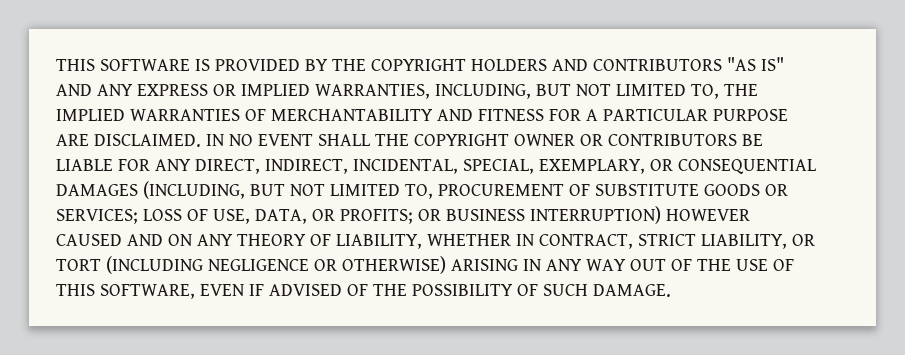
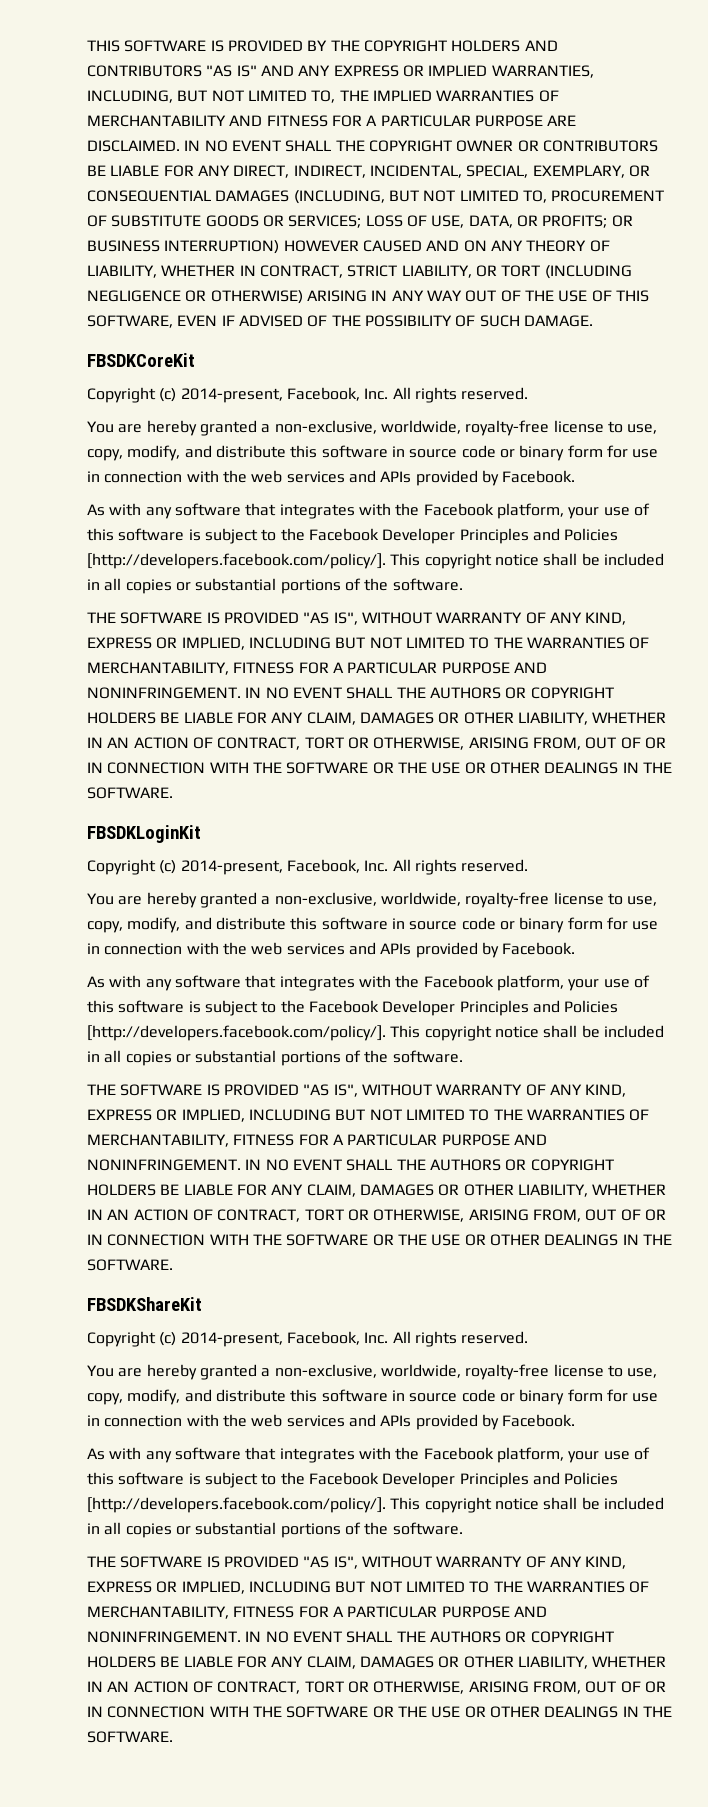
(671, 290) none -> [87,353,195,367] [87,387,529,403] [87,420,658,436] [87,445,659,461] [87,470,576,486] [87,503,650,519] [87,528,619,544] [87,553,664,569] [87,578,463,594] [87,612,627,625] [87,637,650,650] [87,662,547,675] [87,687,614,699] [87,712,667,725] [87,737,666,750] [87,762,672,774] [87,787,173,799] [87,825,201,843] [87,859,529,875] [87,892,658,908] [87,917,659,933] [87,942,576,958] [87,975,650,991] [87,1000,619,1016] [87,1025,664,1041] [87,1050,463,1066] [87,1084,627,1097] [87,1109,650,1122] [87,1134,547,1147] [87,1159,614,1171] [87,1184,667,1197] [87,1209,666,1222] [87,1234,672,1246] [87,1259,173,1271] [87,1297,202,1311] [87,1331,529,1347] [87,1364,658,1380] [87,1389,659,1405] [87,1414,576,1430] [87,1447,650,1463] [87,1472,619,1488] [87,1497,664,1513] [87,1522,463,1538] [87,1556,627,1569] [87,1581,650,1594] [87,1606,547,1619] [87,1631,614,1643] [87,1656,667,1669] [87,1681,666,1694] [87,1706,672,1718] [87,1731,173,1743] // FBSDKCoreKit // Copyright (c) 2014-present, Facebook, Inc. All rights reserved. // You are hereby granted a non-exclusive, worldwide, royalty-free license to use, copy, modify, and distribute this software in source code or binary form for use in connection with the web services and APIs provided by Facebook. // As with any software that integrates with the Facebook platform, your use of this software is subject to the Facebook Developer Principles and Policies [http://developers.facebook.com/policy/]. This copyright notice shall be included in all copies or substantial portions of the software. // THE SOFTWARE IS PROVIDED "AS IS", WITHOUT WARRANTY OF ANY KIND, EXPRESS OR IMPLIED, INCLUDING BUT NOT LIMITED TO THE WARRANTIES OF MERCHANTABILITY, FITNESS FOR A PARTICULAR PURPOSE AND NONINFRINGEMENT. IN NO EVENT SHALL THE AUTHORS OR COPYRIGHT HOLDERS BE LIABLE FOR ANY CLAIM, DAMAGES OR OTHER LIABILITY, WHETHER IN AN ACTION OF CONTRACT, TORT OR OTHERWISE, ARISING FROM, OUT OF OR IN CONNECTION WITH THE SOFTWARE OR THE USE OR OTHER DEALINGS IN THE SOFTWARE. // FBSDKLoginKit // Copyright (c) 2014-present, Facebook, Inc. All rights reserved. // You are hereby granted a non-exclusive, worldwide, royalty-free license to use, copy, modify, and distribute this software in source code or binary form for use in connection with the web services and APIs provided by Facebook. // As with any software that integrates with the Facebook platform, your use of this software is subject to the Facebook Developer Principles and Policies [http://developers.facebook.com/policy/]. This copyright notice shall be included in all copies or substantial portions of the software. // THE SOFTWARE IS PROVIDED "AS IS", WITHOUT WARRANTY OF ANY KIND, EXPRESS OR IMPLIED, INCLUDING BUT NOT LIMITED TO THE WARRANTIES OF MERCHANTABILITY, FITNESS FOR A PARTICULAR PURPOSE AND NONINFRINGEMENT. IN NO EVENT SHALL THE AUTHORS OR COPYRIGHT HOLDERS BE LIABLE FOR ANY CLAIM, DAMAGES OR OTHER LIABILITY, WHETHER IN AN ACTION OF CONTRACT, TORT OR OTHERWISE, ARISING FROM, OUT OF OR IN CONNECTION WITH THE SOFTWARE OR THE USE OR OTHER DEALINGS IN THE SOFTWARE. // FBSDKShareKit // Copyright (c) 2014-present, Facebook, Inc. All rights reserved. // You are hereby granted a non-exclusive, worldwide, royalty-free license to use, copy, modify, and distribute this software in source code or binary form for use in connection with the web services and APIs provided by Facebook. // As with any software that integrates with the Facebook platform, your use of this software is subject to the Facebook Developer Principles and Policies [http://developers.facebook.com/policy/]. This copyright notice shall be included in all copies or substantial portions of the software. // THE SOFTWARE IS PROVIDED "AS IS", WITHOUT WARRANTY OF ANY KIND, EXPRESS OR IMPLIED, INCLUDING BUT NOT LIMITED TO THE WARRANTIES OF MERCHANTABILITY, FITNESS FOR A PARTICULAR PURPOSE AND NONINFRINGEMENT. IN NO EVENT SHALL THE AUTHORS OR COPYRIGHT HOLDERS BE LIABLE FOR ANY CLAIM, DAMAGES OR OTHER LIABILITY, WHETHER IN AN ACTION OF CONTRACT, TORT OR OTHERWISE, ARISING FROM, OUT OF OR IN CONNECTION WITH THE SOFTWARE OR THE USE OR OTHER DEALINGS IN THE SOFTWARE.

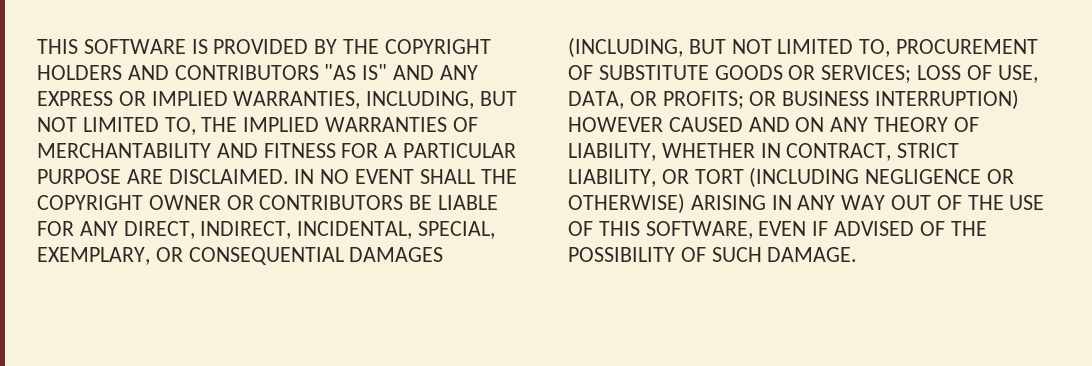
[87,353,195,367] [87,387,529,403] [87,420,658,436] [87,445,659,461] [87,470,576,486] [87,503,650,519] [87,528,619,544] [87,553,664,569] [87,578,463,594] [87,612,627,625] [87,637,650,650] [87,662,547,675] [87,687,614,699] [87,712,667,725] [87,737,666,750] [87,762,672,774] [87,787,173,799] [87,825,201,843] [87,859,529,875] [87,892,658,908] [87,917,659,933] [87,942,576,958] [87,975,650,991] [87,1000,619,1016] [87,1025,664,1041] [87,1050,463,1066] [87,1084,627,1097] [87,1109,650,1122] [87,1134,547,1147] [87,1159,614,1171] [87,1184,667,1197] [87,1209,666,1222] [87,1234,672,1246] [87,1259,173,1271] [87,1297,202,1311] [87,1331,529,1347] [87,1364,658,1380] [87,1389,659,1405] [87,1414,576,1430] [87,1447,650,1463] [87,1472,619,1488] [87,1497,664,1513] [87,1522,463,1538] [87,1556,627,1569] [87,1581,650,1594] [87,1606,547,1619] [87,1631,614,1643] [87,1656,667,1669] [87,1681,666,1694] [87,1706,672,1718] [87,1731,173,1743] // FBSDKCoreKit // Copyright (c) 2014-present, Facebook, Inc. All rights reserved. // You are hereby granted a non-exclusive, worldwide, royalty-free license to use, copy, modify, and distribute this software in source code or binary form for use in connection with the web services and APIs provided by Facebook. // As with any software that integrates with the Facebook platform, your use of this software is subject to the Facebook Developer Principles and Policies [http://developers.facebook.com/policy/]. This copyright notice shall be included in all copies or substantial portions of the software. // THE SOFTWARE IS PROVIDED "AS IS", WITHOUT WARRANTY OF ANY KIND, EXPRESS OR IMPLIED, INCLUDING BUT NOT LIMITED TO THE WARRANTIES OF MERCHANTABILITY, FITNESS FOR A PARTICULAR PURPOSE AND NONINFRINGEMENT. IN NO EVENT SHALL THE AUTHORS OR COPYRIGHT HOLDERS BE LIABLE FOR ANY CLAIM, DAMAGES OR OTHER LIABILITY, WHETHER IN AN ACTION OF CONTRACT, TORT OR OTHERWISE, ARISING FROM, OUT OF OR IN CONNECTION WITH THE SOFTWARE OR THE USE OR OTHER DEALINGS IN THE SOFTWARE. // FBSDKLoginKit // Copyright (c) 2014-present, Facebook, Inc. All rights reserved. // You are hereby granted a non-exclusive, worldwide, royalty-free license to use, copy, modify, and distribute this software in source code or binary form for use in connection with the web services and APIs provided by Facebook. // As with any software that integrates with the Facebook platform, your use of this software is subject to the Facebook Developer Principles and Policies [http://developers.facebook.com/policy/]. This copyright notice shall be included in all copies or substantial portions of the software. // THE SOFTWARE IS PROVIDED "AS IS", WITHOUT WARRANTY OF ANY KIND, EXPRESS OR IMPLIED, INCLUDING BUT NOT LIMITED TO THE WARRANTIES OF MERCHANTABILITY, FITNESS FOR A PARTICULAR PURPOSE AND NONINFRINGEMENT. IN NO EVENT SHALL THE AUTHORS OR COPYRIGHT HOLDERS BE LIABLE FOR ANY CLAIM, DAMAGES OR OTHER LIABILITY, WHETHER IN AN ACTION OF CONTRACT, TORT OR OTHERWISE, ARISING FROM, OUT OF OR IN CONNECTION WITH THE SOFTWARE OR THE USE OR OTHER DEALINGS IN THE SOFTWARE. // FBSDKShareKit // Copyright (c) 2014-present, Facebook, Inc. All rights reserved. // You are hereby granted a non-exclusive, worldwide, royalty-free license to use, copy, modify, and distribute this software in source code or binary form for use in connection with the web services and APIs provided by Facebook. // As with any software that integrates with the Facebook platform, your use of this software is subject to the Facebook Developer Principles and Policies [http://developers.facebook.com/policy/]. This copyright notice shall be included in all copies or substantial portions of the software. // THE SOFTWARE IS PROVIDED "AS IS", WITHOUT WARRANTY OF ANY KIND, EXPRESS OR IMPLIED, INCLUDING BUT NOT LIMITED TO THE WARRANTIES OF MERCHANTABILITY, FITNESS FOR A PARTICULAR PURPOSE AND NONINFRINGEMENT. IN NO EVENT SHALL THE AUTHORS OR COPYRIGHT HOLDERS BE LIABLE FOR ANY CLAIM, DAMAGES OR OTHER LIABILITY, WHETHER IN AN ACTION OF CONTRACT, TORT OR OTHERWISE, ARISING FROM, OUT OF OR IN CONNECTION WITH THE SOFTWARE OR THE USE OR OTHER DEALINGS IN THE SOFTWARE. -> (858, 254) none

